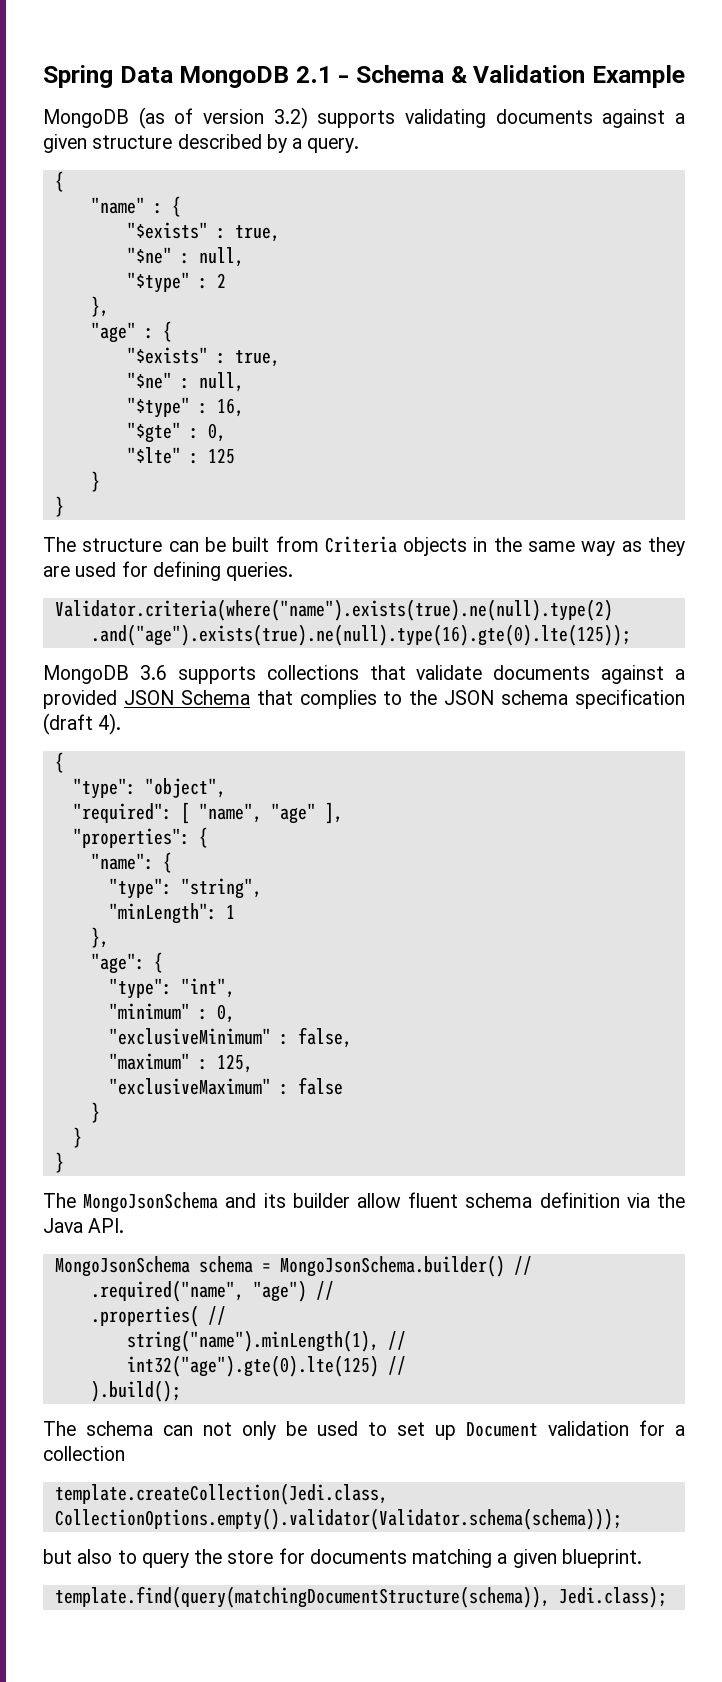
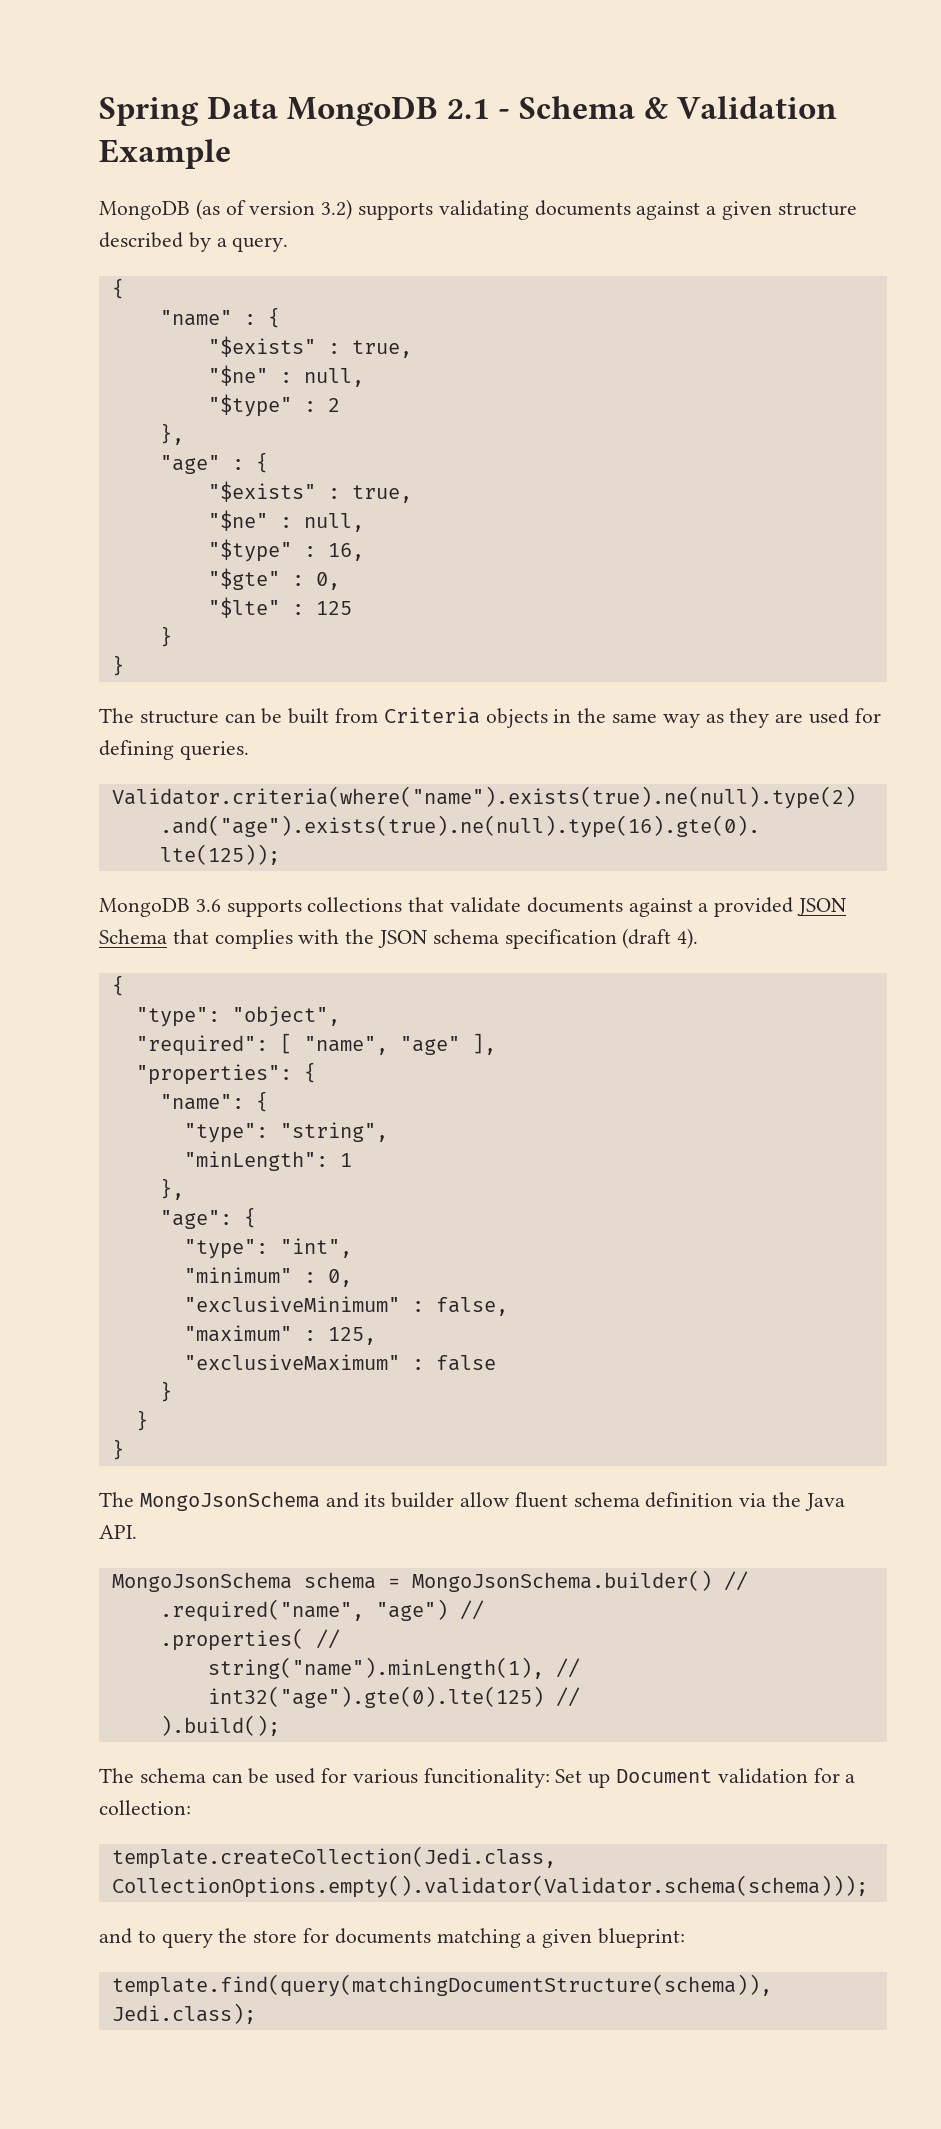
[383,691,403,705] to -> [298,929,340,944] with
[203,1421,425,1440] not only be used to set -> [248,1768,583,1788] be used for various funcitionality: Set
[43,1446,125,1461] collection -> [99,1800,191,1815] collection:
[43,1549,113,1564] but also -> [99,1928,132,1944] and
[561,1549,642,1568] blueprint. -> [598,1928,686,1948] blueprint:

